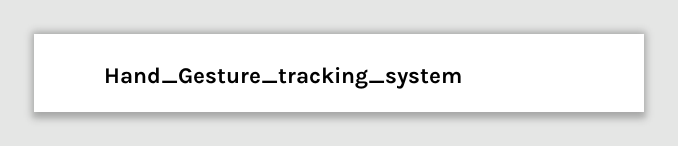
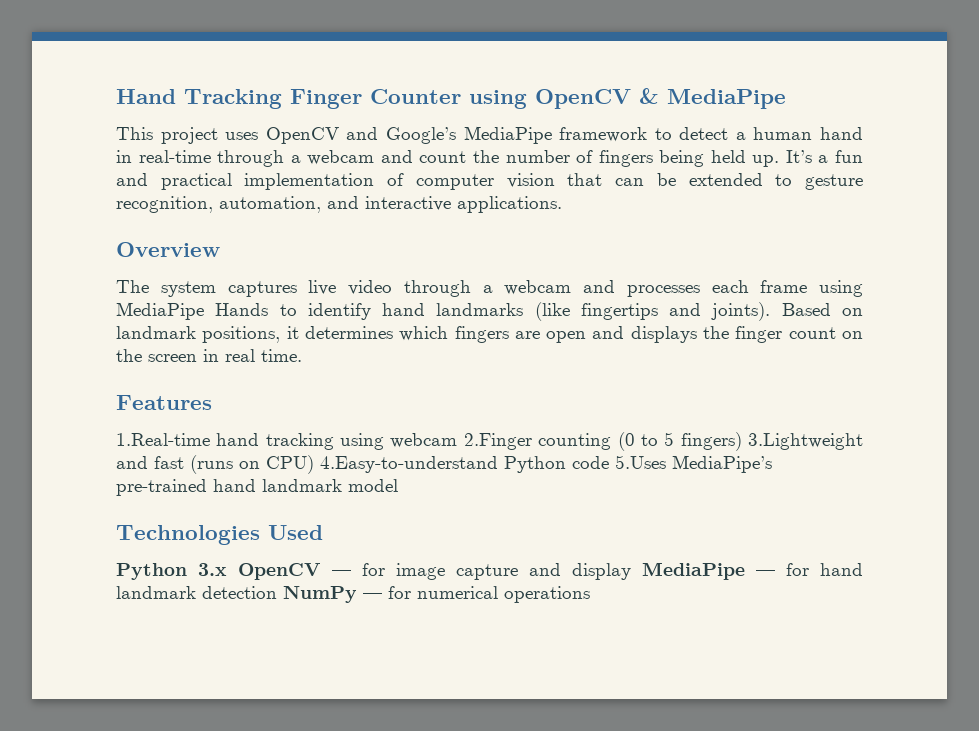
[104,67,462,89] Hand_Gesture_tracking_system -> [116,88,786,109] [116,126,864,144] [116,150,863,167] [116,173,864,190] [116,196,562,213] [116,242,220,257] [116,280,863,297] [116,302,863,321] [116,326,863,343] [116,349,302,362] [116,395,212,410] [116,432,864,451] [116,455,772,474] [116,479,398,496] [116,525,323,545] [116,562,863,580] [116,586,590,603] Hand Tracking Finger Counter using OpenCV & MediaPipe // This project uses OpenCV and Google’s MediaPipe framework to detect a human hand in real-time through a webcam and count the number of fingers being held up. It’s a fun and practical implementation of computer vision that can be extended to gesture recognition, automation, and interactive applications. // Overview // The system captures live video through a webcam and processes each frame using MediaPipe Hands to identify hand landmarks (like fingertips and joints). Based on landmark positions, it determines which fingers are open and displays the finger count on the screen in real time. // Features // 1.Real-time hand tracking using webcam 2.Finger counting (0 to 5 fingers) 3.Lightweight and fast (runs on CPU) 4.Easy-to-understand Python code 5.Uses MediaPipe’s pre-trained hand landmark model // Technologies Used // Python 3.x OpenCV — for image capture and display MediaPipe — for hand landmark detection NumPy — for numerical operations

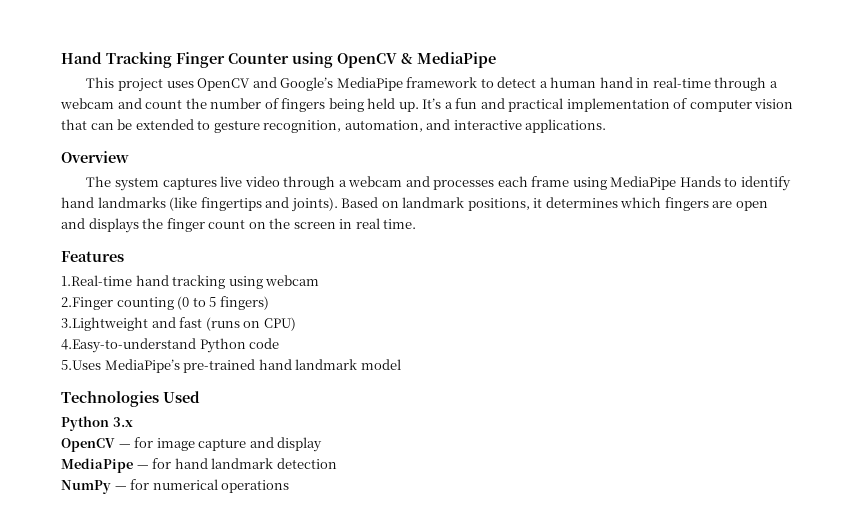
(458, 440) none -> (320, 280) //
(742, 441) none -> (269, 303) //
(314, 464) none -> (296, 324) //
(609, 462) none -> (280, 343) //
(227, 569) none -> (133, 422) //
(631, 571) none -> (323, 444) //
(277, 592) none -> (337, 463) //

